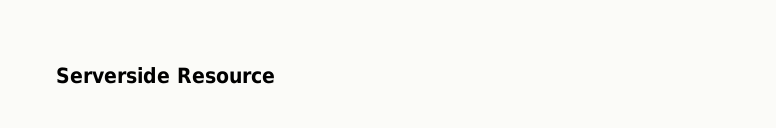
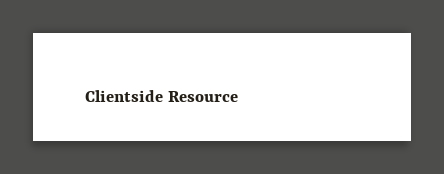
[56,67,170,84] Serverside -> [85,90,163,102] Clientside

